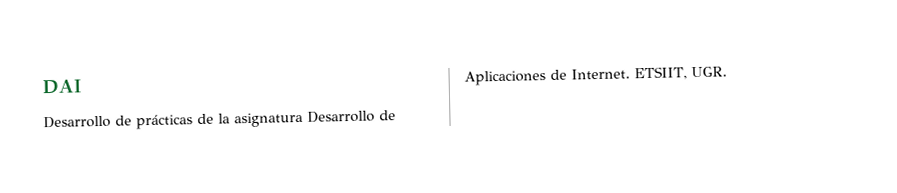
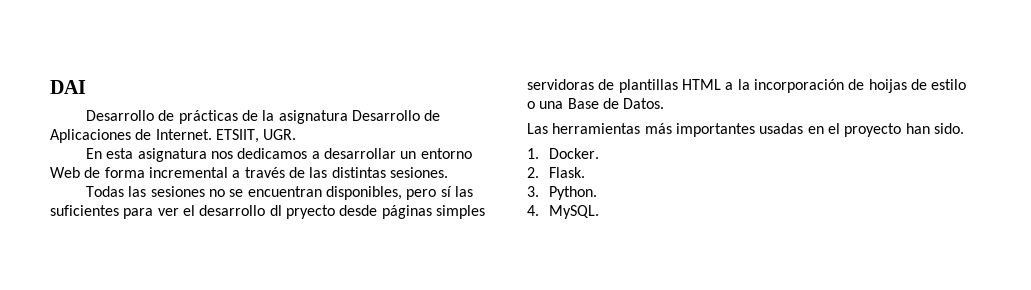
(727, 72) none -> [86,148,472,162] [50,167,448,178] [86,186,473,200] [50,205,485,219] [527,79,967,93] [527,98,665,109] [527,123,964,137] [527,148,600,159] [527,167,586,178] [527,186,598,200] [527,205,600,219] // En esta asignatura nos dedicamos a desarrollar un entorno Web de forma incremental a través de las distintas sesiones. // Todas las sesiones no se encuentran disponibles, pero sí las suficientes para ver el desarrollo dl pryecto desde páginas simples servidoras de plantillas HTML a la incorporación de hoijas de estilo o una Base de Datos. // Las herramientas más importantes usadas en el proyecto han sido. // 1. Docker. // 2. Flask. // 3. Python. // 4. MySQL.

